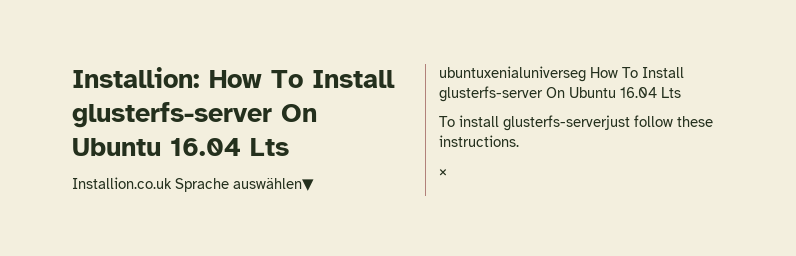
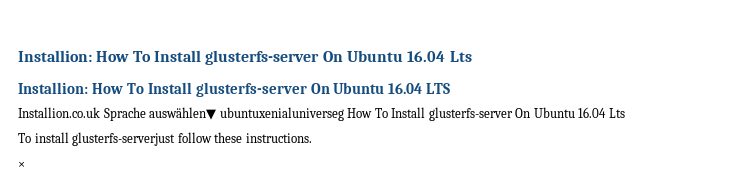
(289, 147) none -> [18,82,451,97] // Installion: How To Install glusterfs-server On Ubuntu 16.04 LTS

